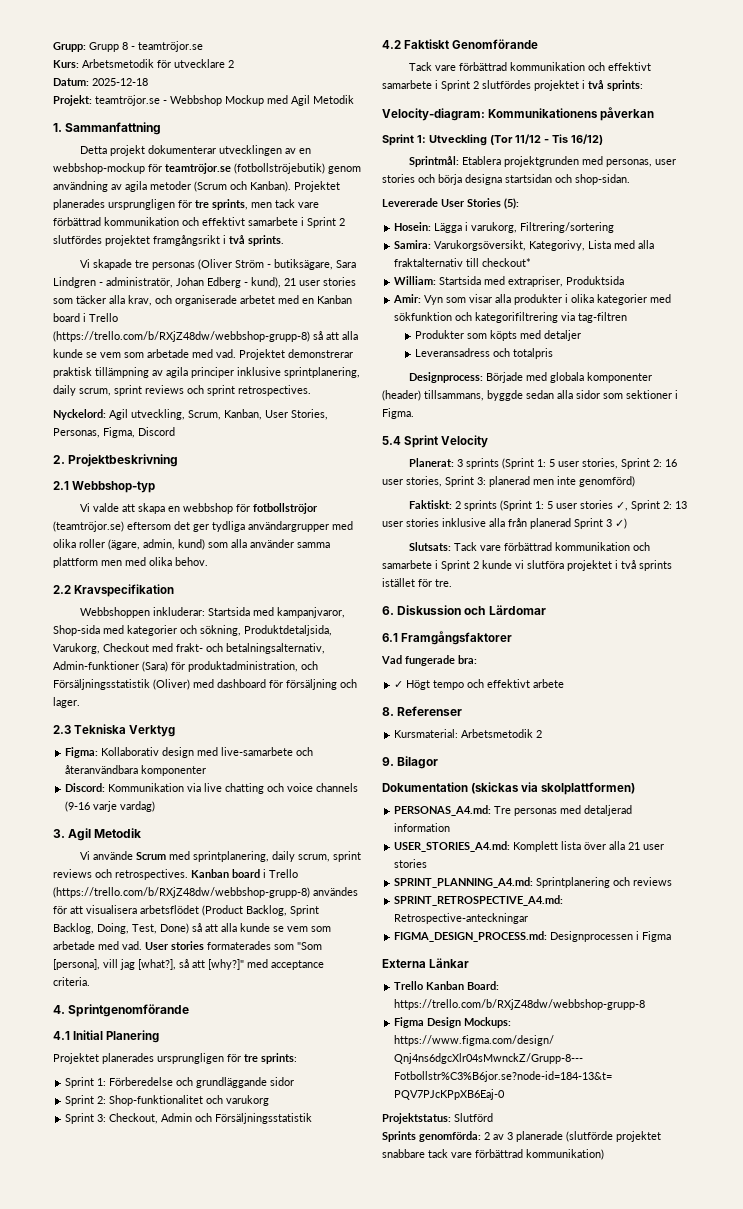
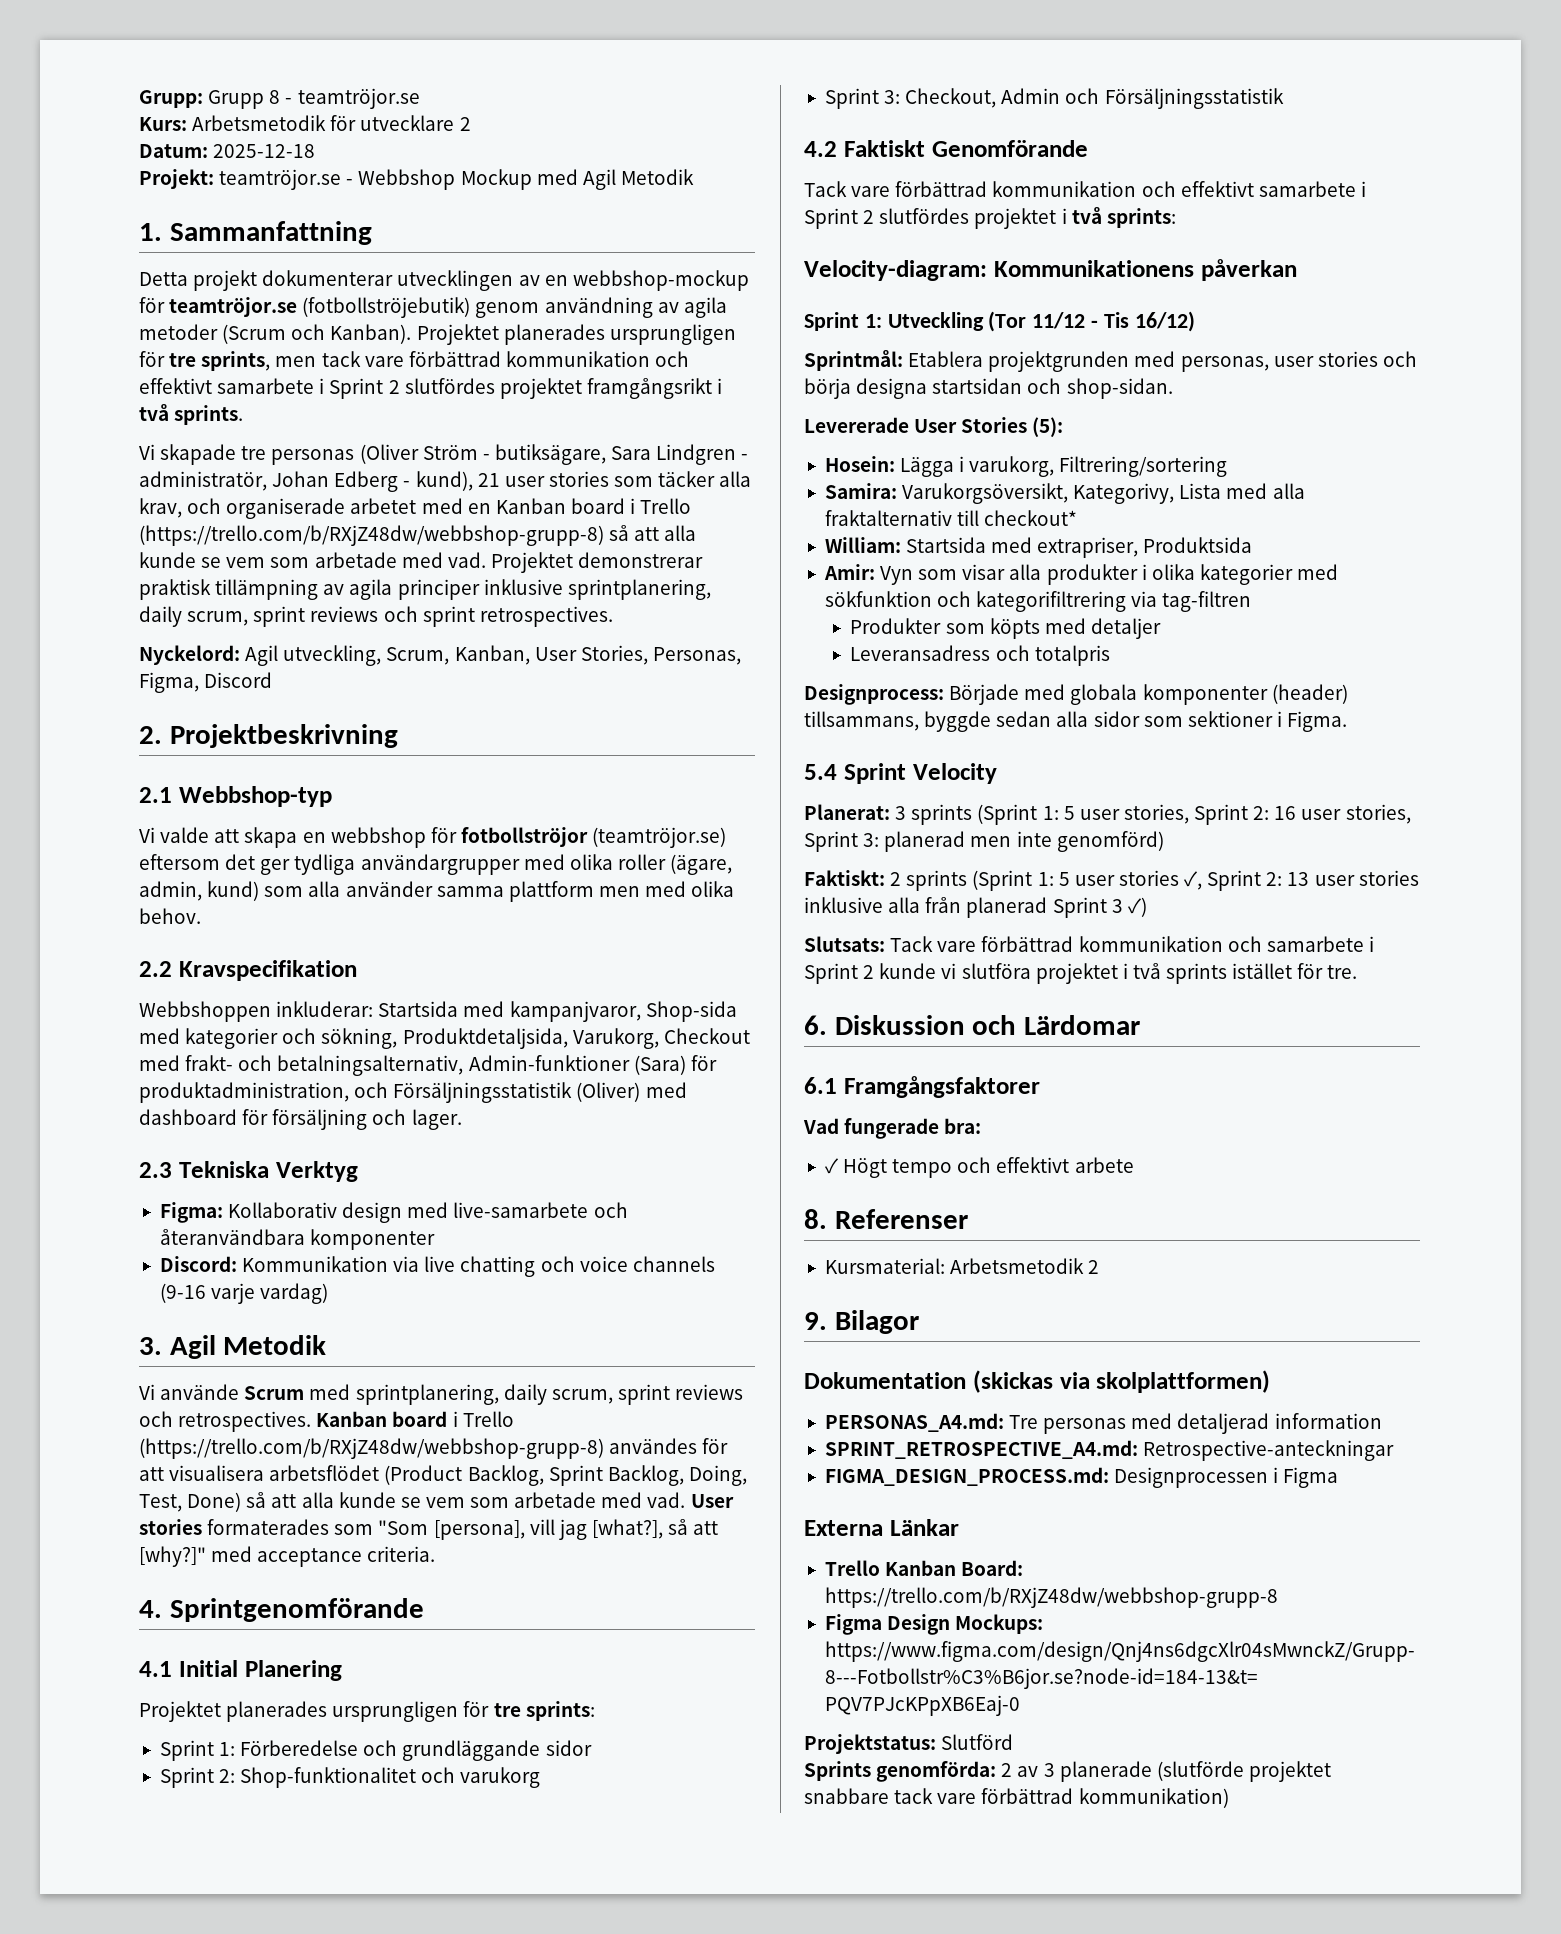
[394,841,665,852] [394,859,428,868] [394,877,673,888] // USER_STORIES_A4.md: Komplett lista över alla 21 user stories // SPRINT_PLANNING_A4.md: Sprintplanering och reviews -> (1382, 1421) none

